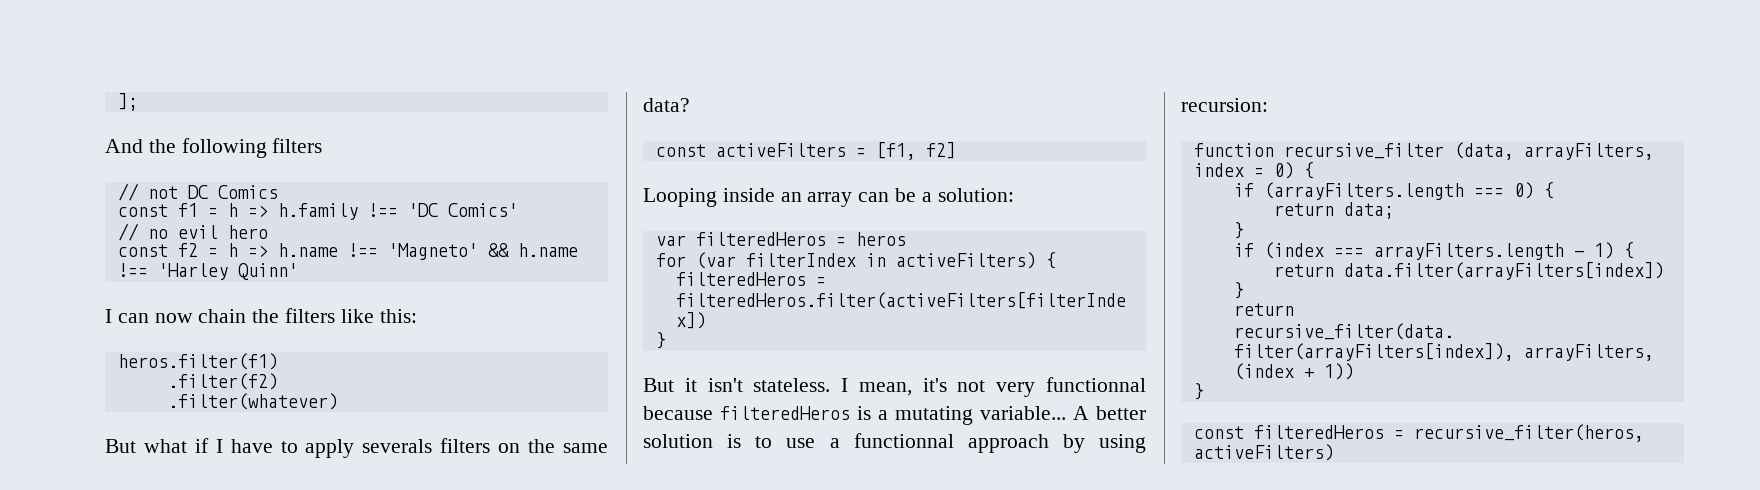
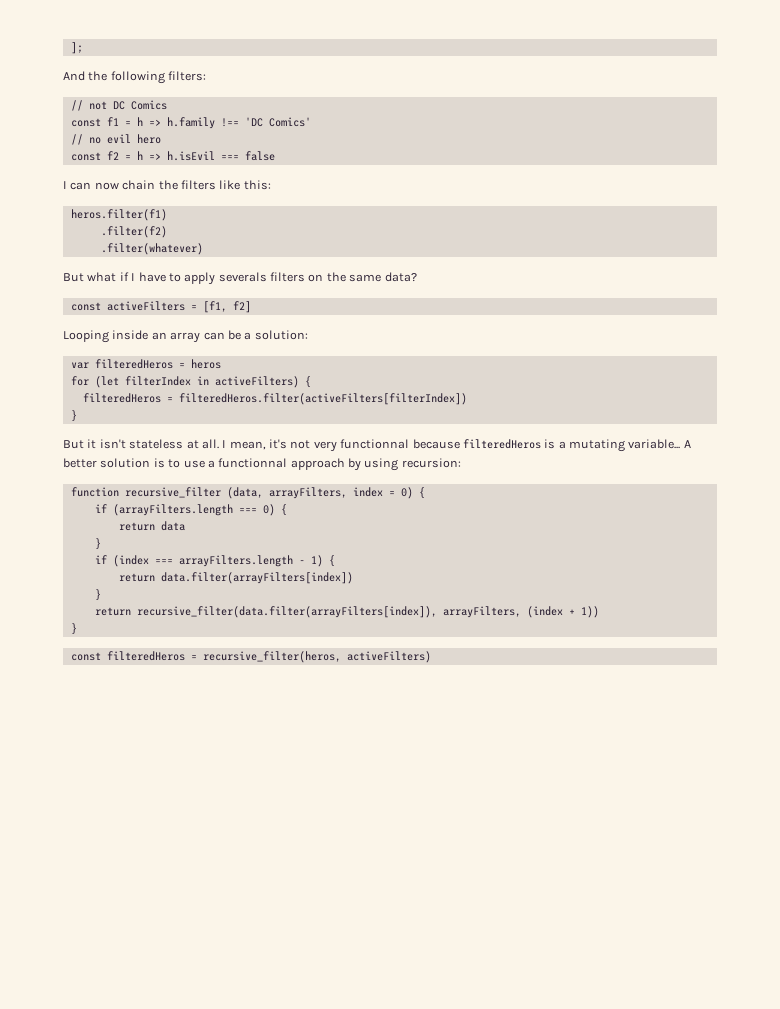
[272,138,323,153] filters -> [168,71,207,81] filters:
[277,243,578,260] [117,263,298,280] h.name !== 'Magneto' && h.name !== 'Harley Quinn' -> [166,151,275,161] h.isEvil === false
[695,252,736,269] (var -> [94,376,119,388] (let
[753,378,831,392] stateless. -> [129,439,219,449] stateless at all.
[1343,202,1394,219] data; -> [160,521,185,531] data

